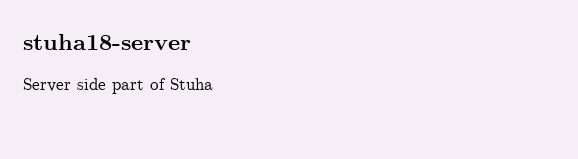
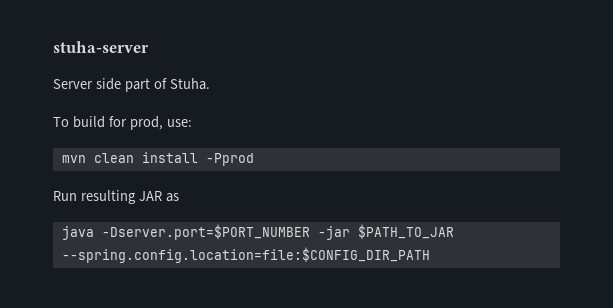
[23,34,191,50] stuha18-server -> [53,41,149,53] stuha-server
[170,78,213,90] Stuha -> [169,78,210,90] [53,116,192,130] [61,152,254,166] [53,190,179,204] [61,224,454,240] [61,247,430,263] Stuha. // To build for prod, use: // mvn clean install -Pprod // Run resulting JAR as // java -Dserver.port=$PORT_NUMBER -jar $PATH_TO_JAR --spring.config.location=file:$CONFIG_DIR_PATH

